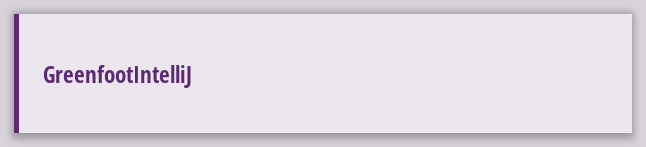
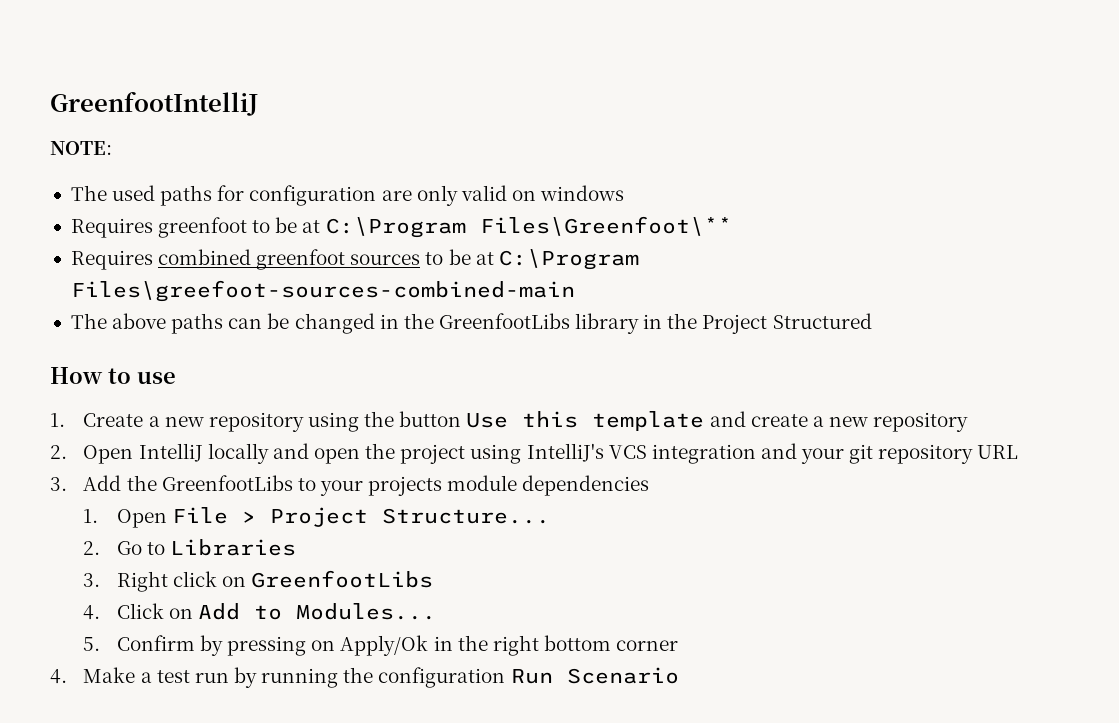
(192, 76) none -> [50,141,112,155] [70,185,625,206] [70,216,732,238] [70,249,639,270] [70,280,575,302] [70,313,872,334] [50,367,176,384] [50,411,969,432] [50,443,1019,464] [50,475,650,496] [83,507,551,528] [83,539,297,556] [83,570,434,592] [83,603,437,620] [83,635,679,656] [50,667,679,688] // NOTE: // The used paths for configuration are only valid on windows // Requires greenfoot to be at C:\Program Files\Greenfoot\** // Requires combined greenfoot sources to be at C:\Program Files\greefoot-sources-combined-main // The above paths can be changed in the GreenfootLibs library in the Project Structured // How to use // 1. Create a new repository using the button Use this template and create a new repository // 2. Open IntelliJ locally and open the project using IntelliJ's VCS integration and your git repository URL // 3. Add the GreenfootLibs to your projects module dependencies // 1. Open File > Project Structure... // 2. Go to Libraries // 3. Right click on GreenfootLibs // 4. Click on Add to Modules... // 5. Confirm by pressing on Apply/Ok in the right bottom corner // 4. Make a test run by running the configuration Run Scenario

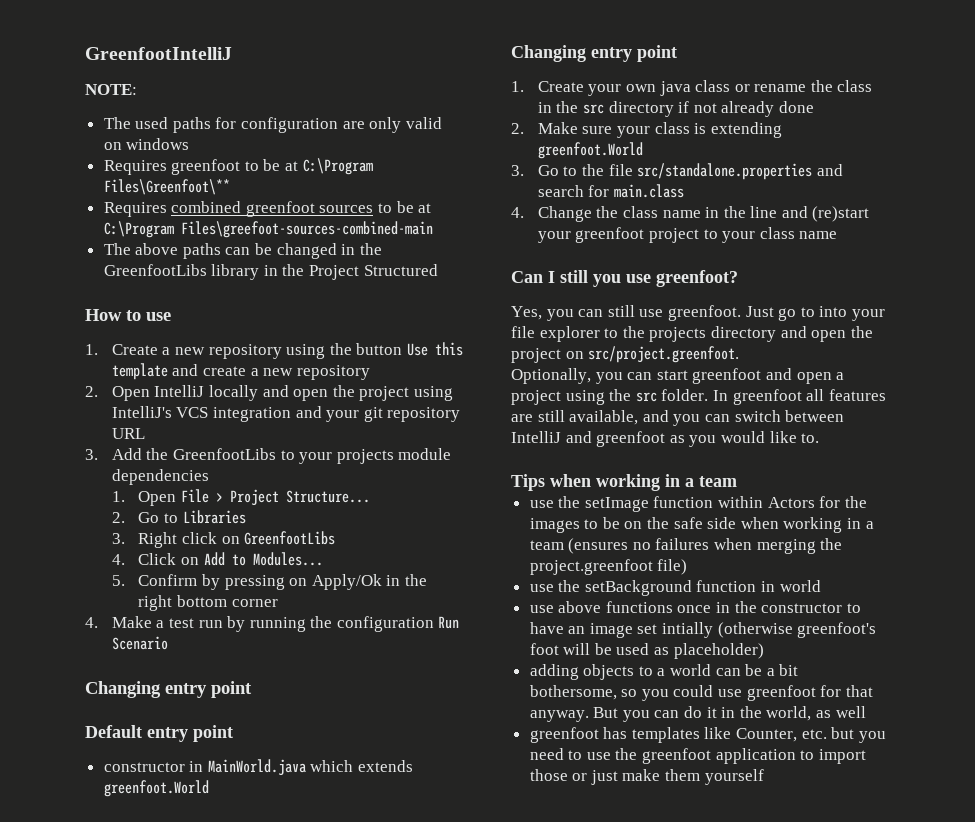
(679, 675) none -> [85,681,252,698] [85,725,233,742] [103,759,414,776] [103,780,209,797] [511,45,677,62] [511,80,873,96] [537,101,814,117] [511,122,782,138] [537,142,643,159] [511,163,843,180] [537,184,684,198] [511,206,870,222] [537,227,838,243] [511,270,738,287] [511,305,885,321] [511,326,873,342] [511,346,740,363] [511,368,845,384] [511,389,886,405] [511,410,845,426] [511,431,820,447] [511,474,737,491] [529,496,867,512] [529,517,874,533] [529,538,843,554] [529,559,688,575] [529,580,821,596] [529,601,861,613] [529,622,877,638] [529,643,764,659] [529,664,799,680] [529,685,873,701] [529,706,866,722] [529,727,886,743] [529,748,866,764] [529,769,764,785] // Changing entry point // Default entry point // constructor in MainWorld.java which extends greenfoot.World // Changing entry point // 1. Create your own java class or rename the class in the src directory if not already done // 2. Make sure your class is extending greenfoot.World // 3. Go to the file src/standalone.properties and search for main.class // 4. Change the class name in the line and (re)start your greenfoot project to your class name // Can I still you use greenfoot? // Yes, you can still use greenfoot. Just go to into your file explorer to the projects directory and open the project on src/project.greenfoot. // Optionally, you can start greenfoot and open a project using the src folder. In greenfoot all features are still available, and you can switch between IntelliJ and greenfoot as you would like to. // Tips when working in a team // use the setImage function within Actors for the images to be on the safe side when working in a team (ensures no failures when merging the project.greenfoot file) // use the setBackground function in world // use above functions once in the constructor to have an image set intially (otherwise greenfoot's foot will be used as placeholder) // adding objects to a world can be a bit bothersome, so you could use greenfoot for that anyway. But you can do it in the world, as well // greenfoot has templates like Counter, etc. but you need to use the greenfoot application to import those or just make them yourself

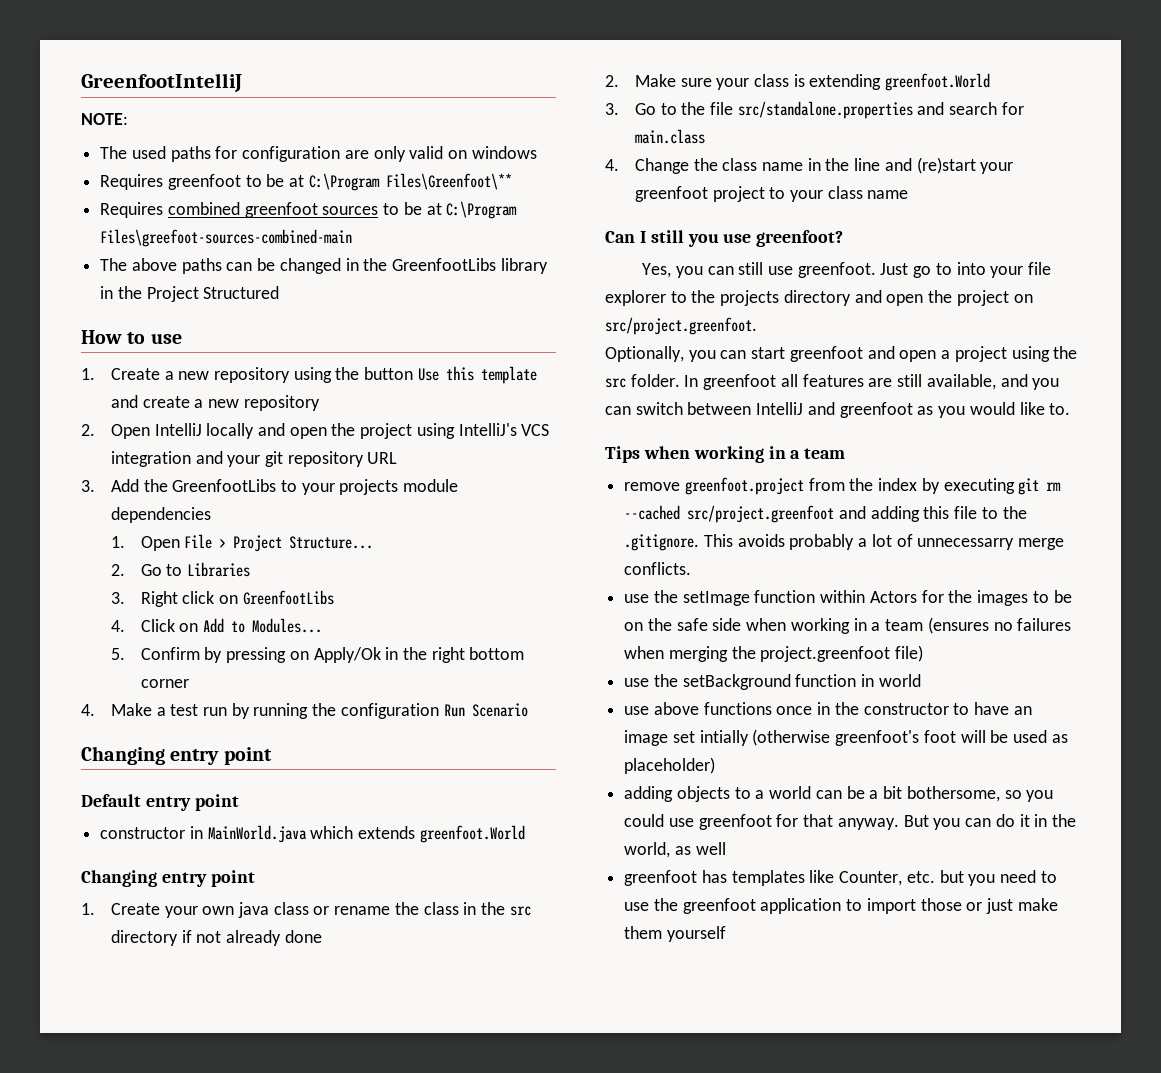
(737, 481) none -> [624,477,1062,495] [624,505,1027,523] [624,534,1065,551] [624,562,692,575] // remove greenfoot.project from the index by executing git rm --cached src/project.greenfoot and adding this file to the .gitignore. This avoids probably a lot of unnecessarry merge conflicts.

